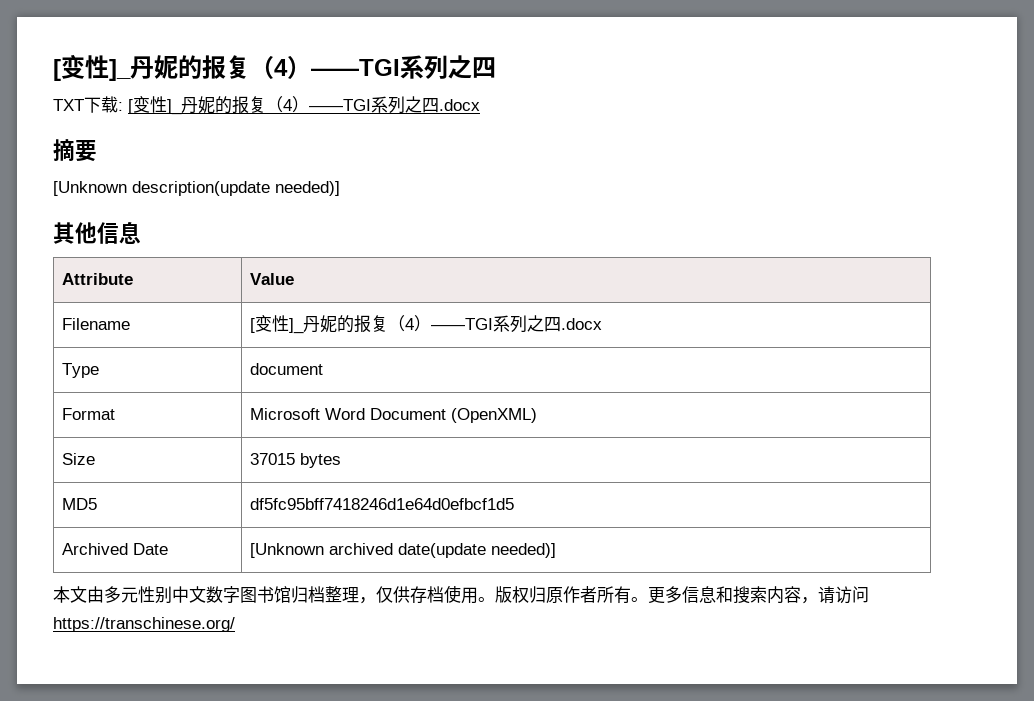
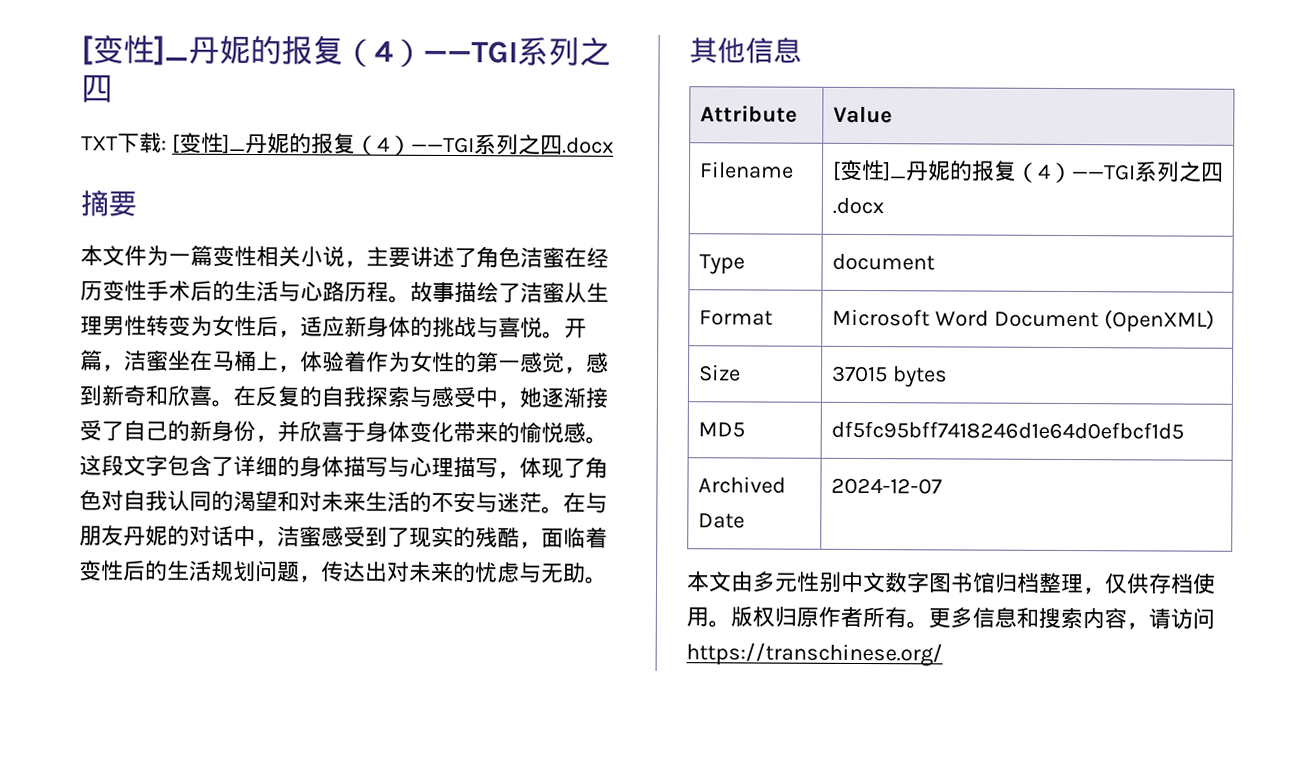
[53,181,340,196] [Unknown description(update needed)] -> [80,245,609,269] [80,280,609,304] [80,315,587,339] [80,350,609,374] [79,385,608,409] [79,420,608,444] [79,455,608,479] [79,490,608,514] [79,525,608,549] [79,560,608,584] 本文件为一篇变性相关小说，主要讲述了角色洁蜜在经历变性手术后的生活与心路历程。故事描绘了洁蜜从生理男性转变为女性后，适应新身体的挑战与喜悦。开篇，洁蜜坐在马桶上，体验着作为女性的第一感觉，感到新奇和欣喜。在反复的自我探索与感受中，她逐渐接受了自己的新身份，并欣喜于身体变化带来的愉悦感。这段文字包含了详细的身体描写与心理描写，体现了角色对自我认同的渴望和对未来生活的不安与迷茫。在与朋友丹妮的对话中，洁蜜感受到了现实的残酷，面临着变性后的生活规划问题，传达出对未来的忧虑与无助。
[250,543,557,558] [Unknown archived date(update needed)] -> [830,477,942,495] 2024-12-07

